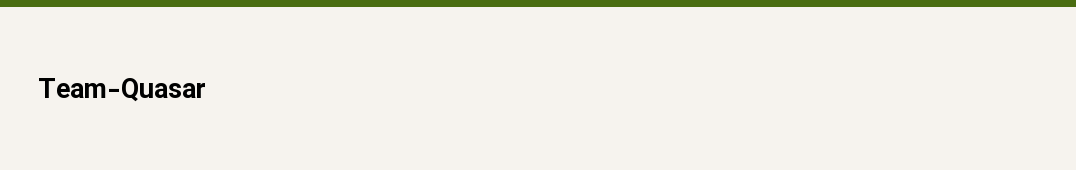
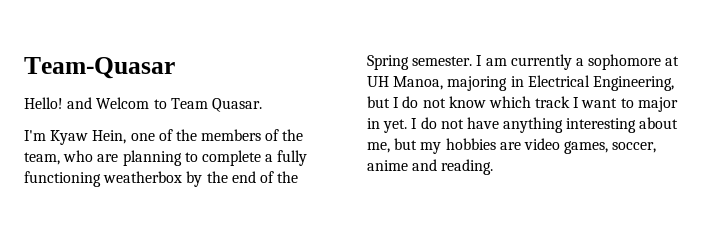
(206, 90) none -> [24,97,262,112] [24,129,304,145] [24,150,308,166] [24,171,299,187] [367,54,680,70] [367,75,674,91] [367,96,678,112] [367,117,679,133] [367,138,657,154] [367,159,494,175] // Hello! and Welcom to Team Quasar. // I'm Kyaw Hein, one of the members of the team, who are planning to complete a fully functioning weatherbox by the end of the Spring semester. I am currently a sophomore at UH Manoa, majoring in Electrical Engineering, but I do not know which track I want to major in yet. I do not have anything interesting about me, but my hobbies are video games, soccer, anime and reading.

